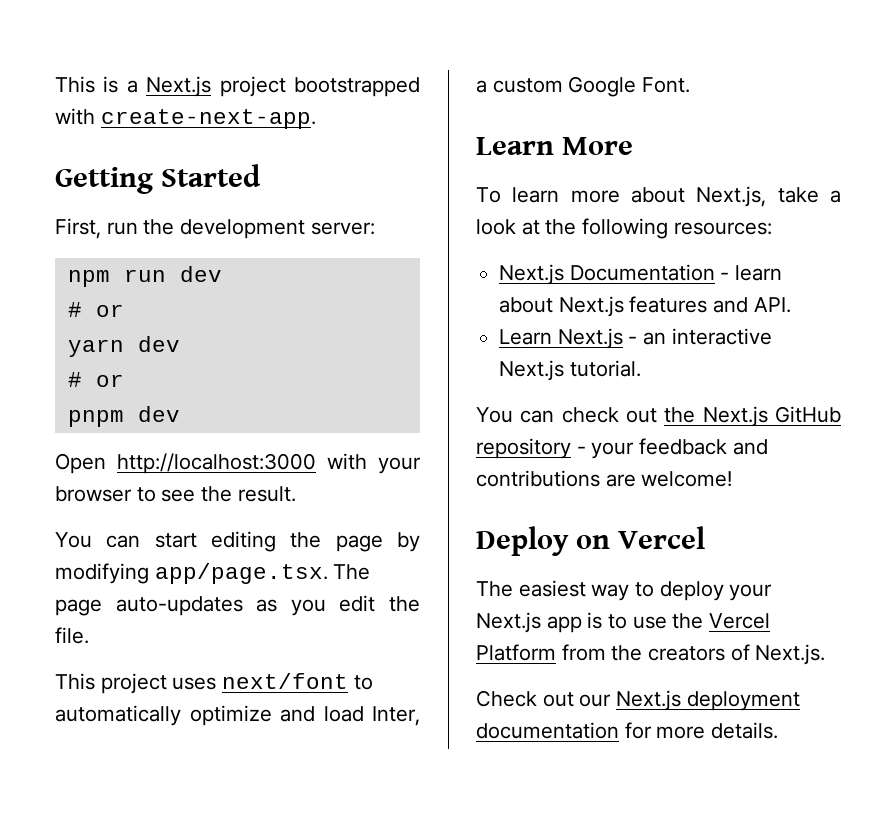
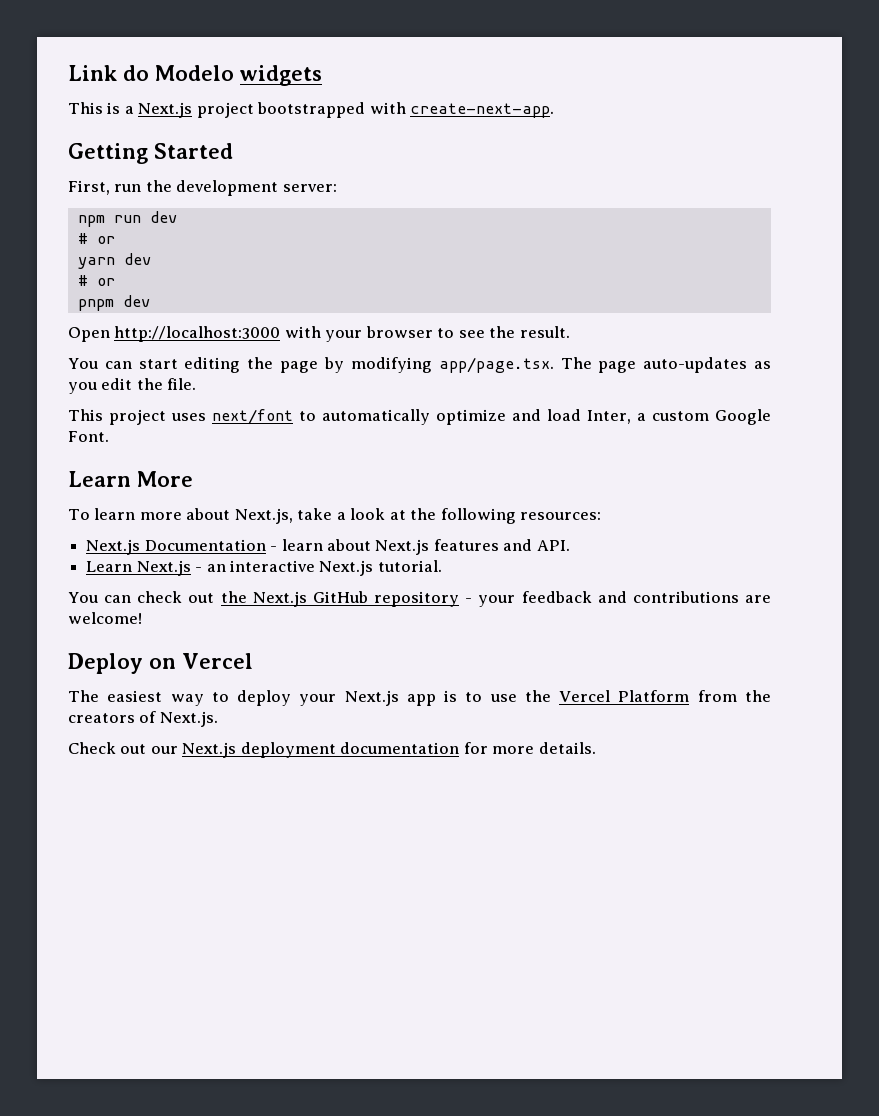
(55, 84) none -> [68,65,322,86] Link do Modelo widgets //

